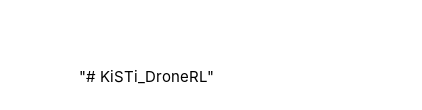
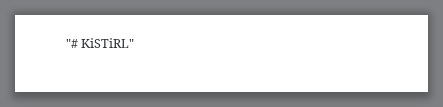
[100,69,215,84] KiSTi_DroneRL" -> [81,38,135,48] KiSTiRL"

